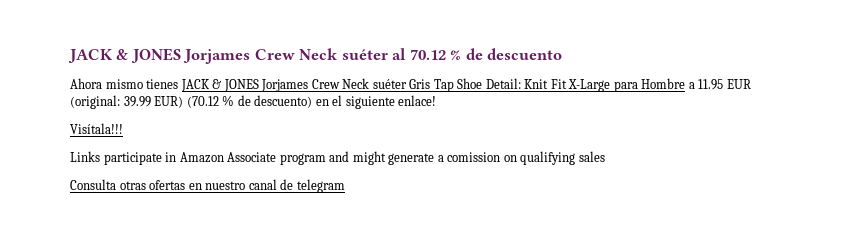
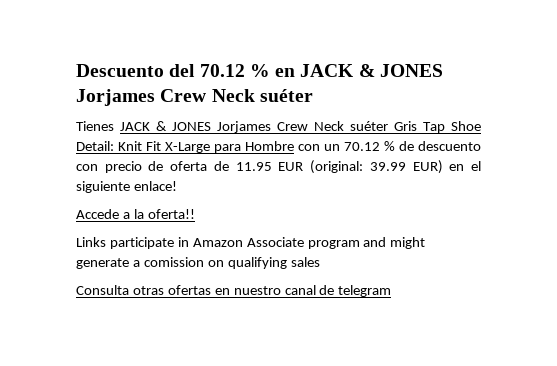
[68,48,563,64] [70,78,179,89] JACK & JONES Jorjames Crew Neck suéter al 70.12 % de descuento // Ahora mismo tienes -> [76,64,443,77] [76,89,313,106] [76,121,114,131] Descuento del 70.12 % en JACK & JONES Jorjames Crew Neck suéter // Tienes
[688,82,695,89] a -> [298,141,481,151] [76,161,229,173] con un 70.12 % de descuento con precio de oferta de
[186,95,313,108] (70.12 % de descuento) -> (443, 167) none
[70,123,123,134] Visítala!!! -> [76,209,195,219] Accede a la oferta!!

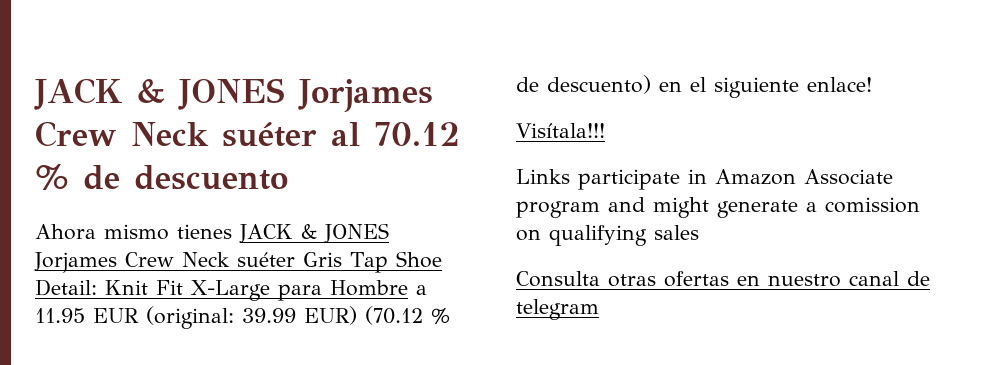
[76,64,443,77] [76,89,313,106] [76,121,114,131] Descuento del 70.12 % en JACK & JONES Jorjames Crew Neck suéter // Tienes -> [34,78,433,112] [35,121,460,147] [35,164,288,190] [35,224,232,240] JACK & JONES Jorjames Crew Neck suéter al 70.12 % de descuento // Ahora mismo tienes
[298,141,481,151] [76,161,229,173] con un 70.12 % de descuento con precio de oferta de -> [416,285,427,295] a
(443, 167) none -> [365,306,450,325] [516,75,651,94] (70.12 % de descuento)
[76,209,195,219] Accede a la oferta!! -> [516,123,605,138] Visítala!!!

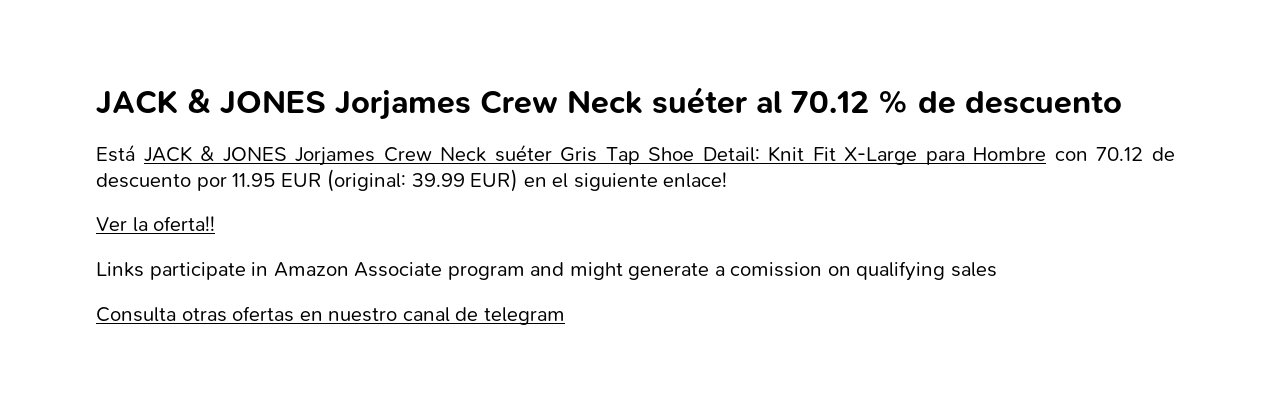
[35,224,232,240] Ahora mismo tienes -> [96,144,135,162] Está
[416,285,427,295] a -> [1054,147,1175,161] [96,173,227,191] con 70.12 de descuento por
[365,306,450,325] [516,75,651,94] (70.12 % de descuento) -> (519, 180) none
[516,123,605,138] Visítala!!! -> [96,216,216,232] Ver la oferta!!

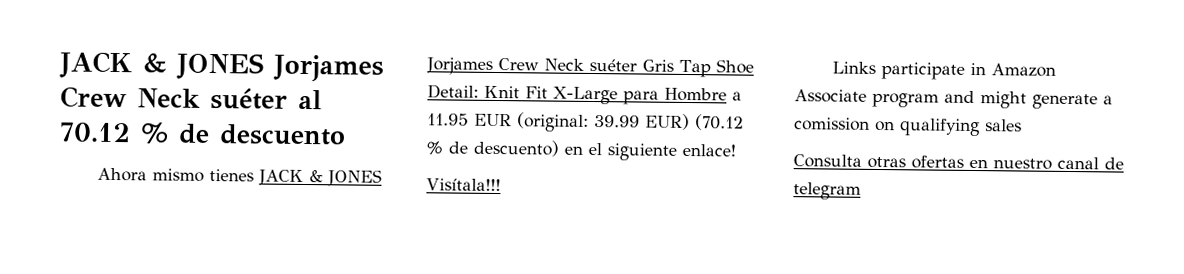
[96,144,135,162] Está -> [97,167,255,182] Ahora mismo tienes
[1054,147,1175,161] [96,173,227,191] con 70.12 de descuento por -> [732,91,742,101] a
(519, 180) none -> [695,114,744,131] [426,139,559,157] (70.12 % de descuento)
[96,216,216,232] Ver la oferta!! -> [426,178,501,192] Visítala!!!

